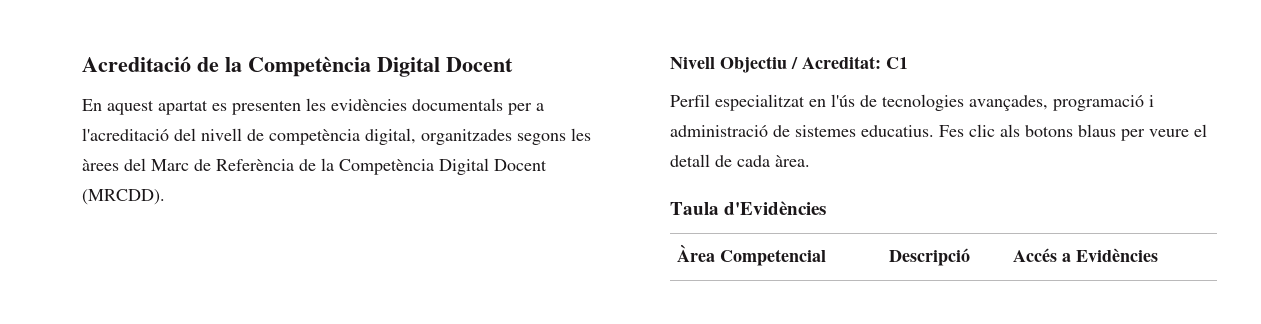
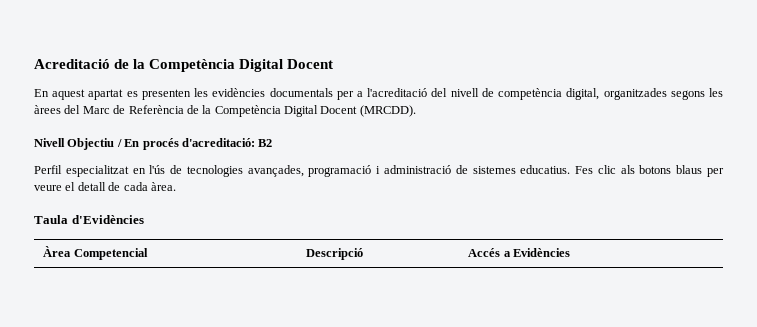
[802,56,908,69] Acreditat: C1 -> [124,138,273,150] En procés d'acreditació: B2

